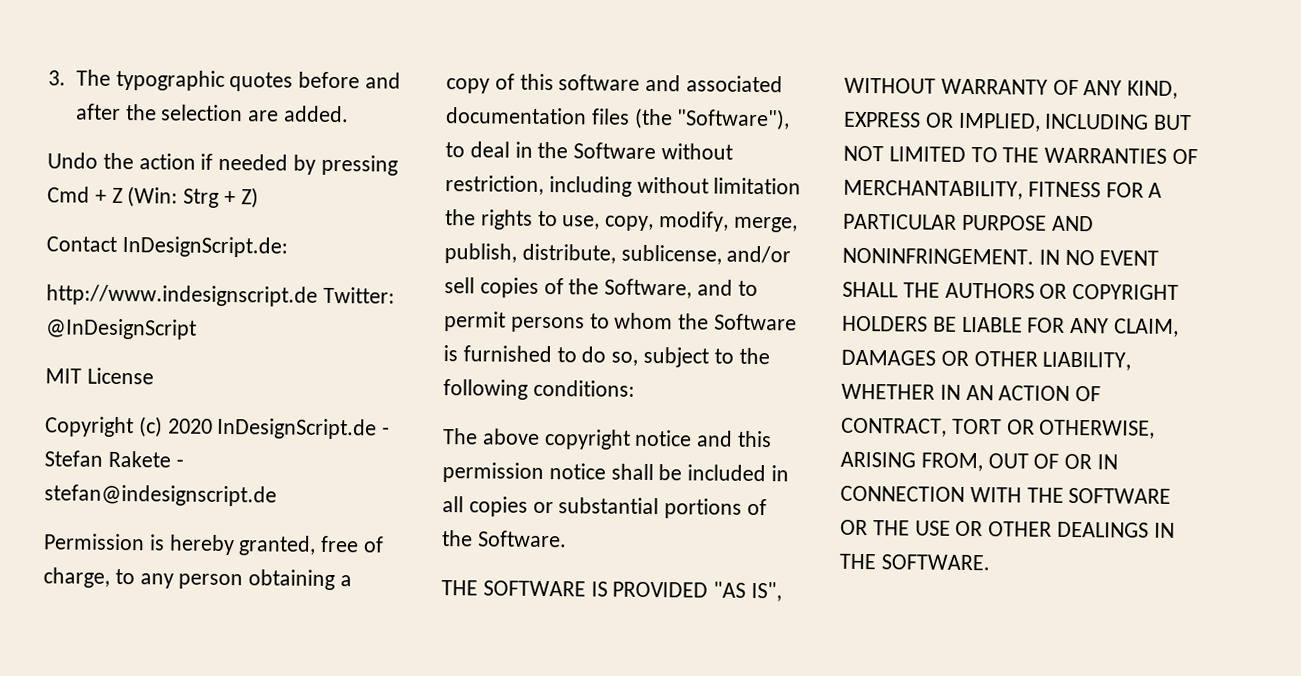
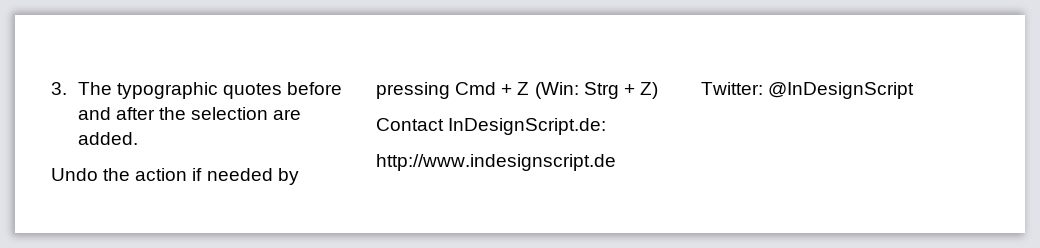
[45,367,154,385] [45,416,391,440] [44,450,184,468] [44,484,277,507] [43,533,385,556] [43,567,353,591] [446,73,784,94] [446,107,791,131] [445,141,734,160] [445,175,802,197] [445,209,798,233] [444,243,792,265] [444,277,758,299] [444,311,798,333] [443,345,770,368] [443,379,635,400] [442,428,773,450] [442,462,790,483] [442,496,768,519] [442,530,567,548] [441,580,783,602] [844,77,1179,99] [843,111,1193,132] [843,145,1199,165] [843,179,1163,200] [843,213,1094,232] [842,247,1160,266] [842,281,1180,300] [842,315,1180,337] [841,349,1132,371] [841,383,1102,402] [841,417,1156,439] [840,451,1119,472] [840,485,1172,504] [840,519,1175,538] [839,553,990,571] // MIT License // Copyright (c) 2020 InDesignScript.de - Stefan Rakete - stefan@indesignscript.de // Permission is hereby granted, free of charge, to any person obtaining a copy of this software and associated documentation files (the "Software"), to deal in the Software without restriction, including without limitation the rights to use, copy, modify, merge, publish, distribute, sublicense, and/or sell copies of the Software, and to permit persons to whom the Software is furnished to do so, subject to the following conditions: // The above copyright notice and this permission notice shall be included in all copies or substantial portions of the Software. // THE SOFTWARE IS PROVIDED "AS IS", WITHOUT WARRANTY OF ANY KIND, EXPRESS OR IMPLIED, INCLUDING BUT NOT LIMITED TO THE WARRANTIES OF MERCHANTABILITY, FITNESS FOR A PARTICULAR PURPOSE AND NONINFRINGEMENT. IN NO EVENT SHALL THE AUTHORS OR COPYRIGHT HOLDERS BE LIABLE FOR ANY CLAIM, DAMAGES OR OTHER LIABILITY, WHETHER IN AN ACTION OF CONTRACT, TORT OR OTHERWISE, ARISING FROM, OUT OF OR IN CONNECTION WITH THE SOFTWARE OR THE USE OR OTHER DEALINGS IN THE SOFTWARE. -> (915, 90) none

